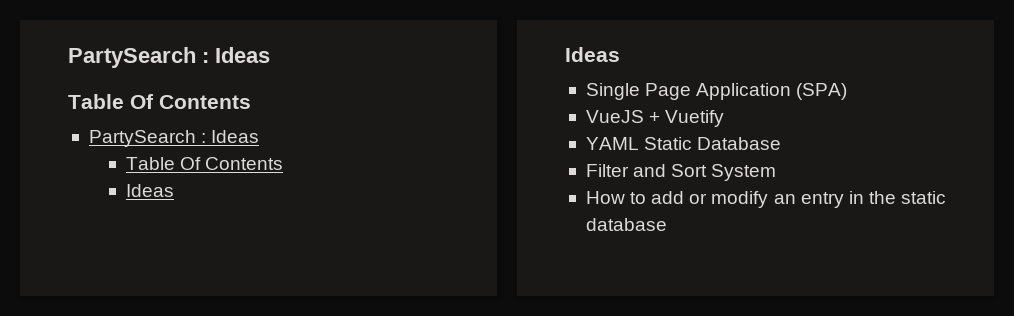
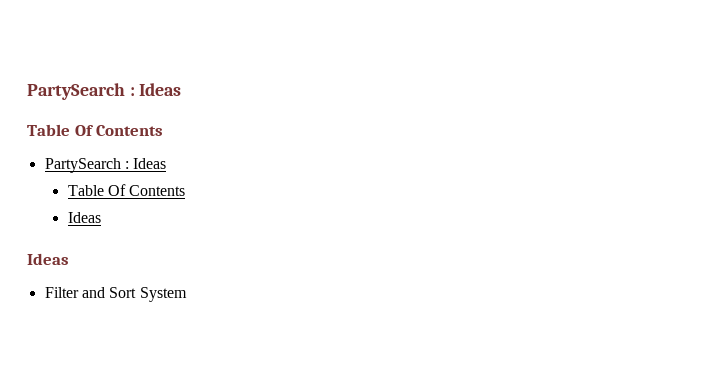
[585,83,848,100] [585,110,725,127] [585,137,782,150] [585,164,777,181] [585,191,947,208] [585,218,667,231] Single Page Application (SPA) // VueJS + Vuetify // YAML Static Database // Filter and Sort System // How to add or modify an entry in the static database -> [44,287,187,302] Filter and Sort System

